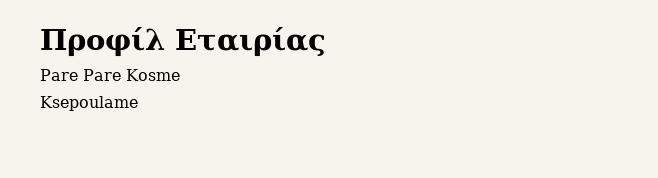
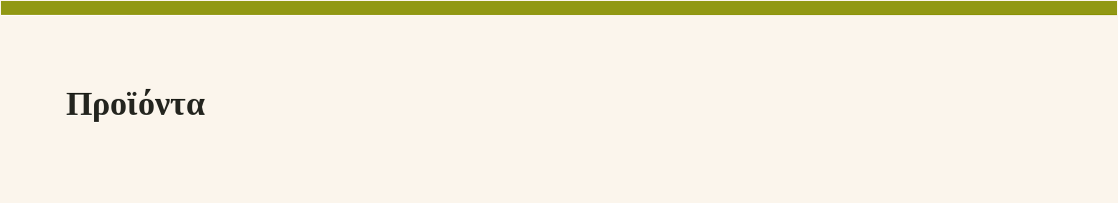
[40,27,326,57] [40,69,180,81] [40,96,138,111] Προφίλ Εταιρίας // Pare Pare Kosme // Ksepoulame -> [65,88,206,122] Προϊόντα

